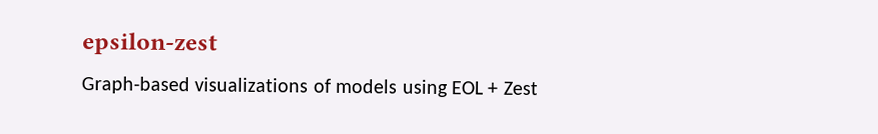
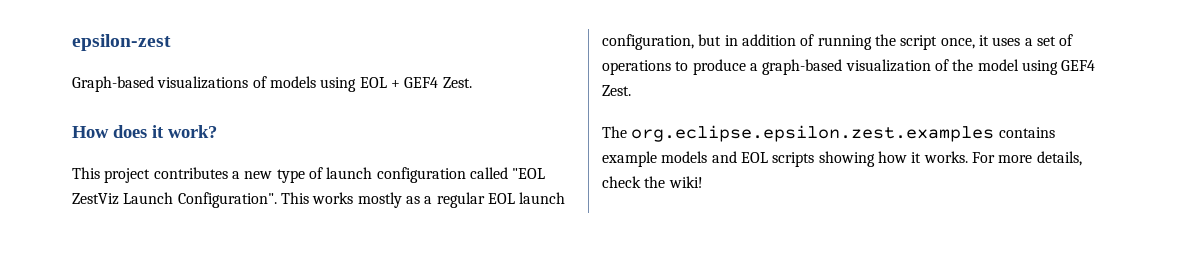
[502,81,538,96] Zest -> [404,77,472,88] [72,125,217,138] [72,167,546,183] [72,192,566,208] [602,34,1074,50] [602,59,1096,75] [602,85,631,96] [602,125,1055,142] [602,151,1082,167] [602,176,703,188] GEF4 Zest. // How does it work? // This project contributes a new type of launch configuration called "EOL ZestViz Launch Configuration". This works mostly as a regular EOL launch configuration, but in addition of running the script once, it uses a set of operations to produce a graph-based visualization of the model using GEF4 Zest. // The org.eclipse.epsilon.zest.examples contains example models and EOL scripts showing how it works. For more details, check the wiki!

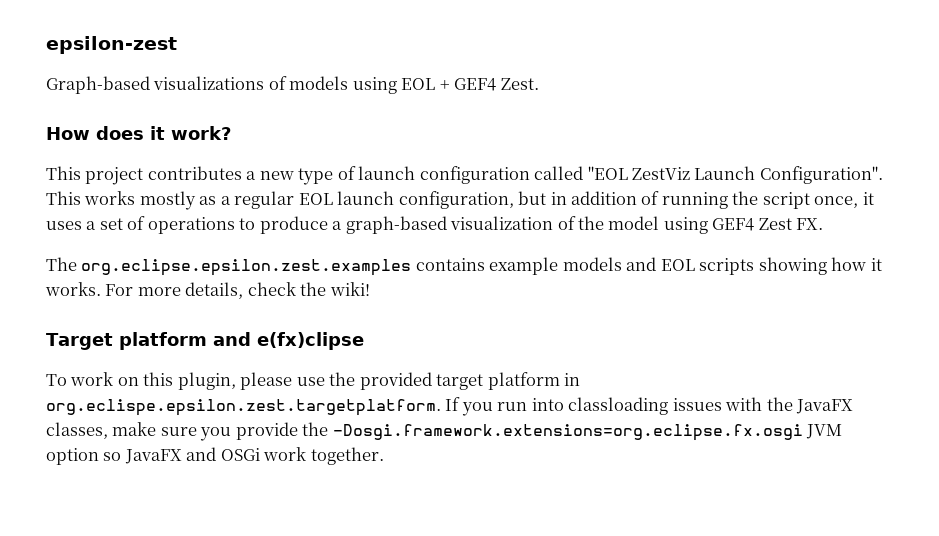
[602,85,631,96] Zest. -> [758,218,824,230] Zest FX.
(703, 182) none -> [46,332,364,350] [46,372,581,390] [46,397,854,416] [46,422,843,441] [46,447,384,465] // Target platform and e(fx)clipse // To work on this plugin, please use the provided target platform in org.eclispe.epsilon.zest.targetplatform. If you run into classloading issues with the JavaFX classes, make sure you provide the -Dosgi.framework.extensions=org.eclipse.fx.osgi JVM option so JavaFX and OSGi work together.

